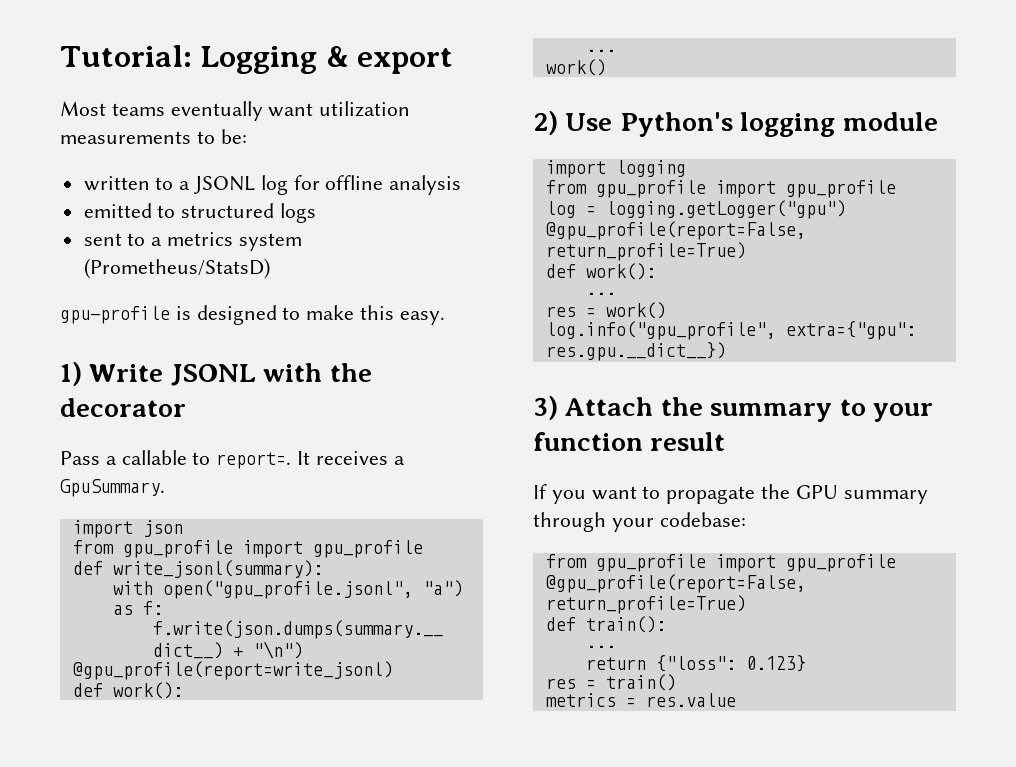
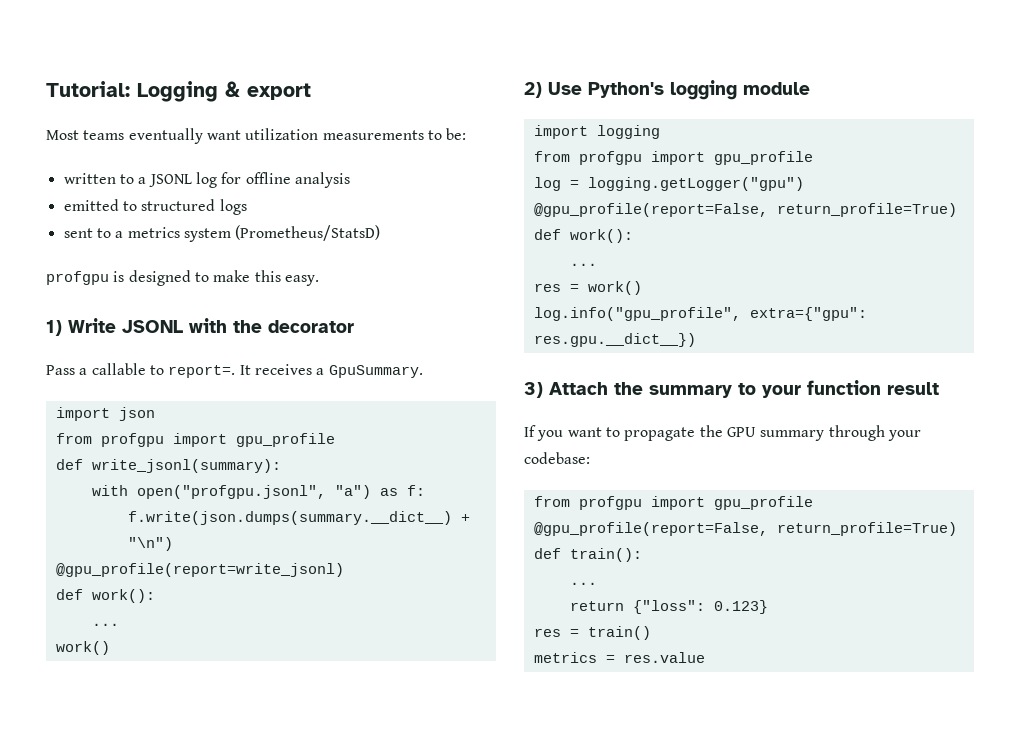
[60,306,170,324] gpu-profile -> [46,271,109,285] profgpu
[122,540,233,558] gpu_profile -> [100,433,164,447] profgpu
[162,580,413,599] open("gpu_profile.jsonl", -> [136,485,326,499] open("profgpu.jsonl",
[595,180,706,198] gpu_profile -> [578,151,642,165] profgpu
[595,554,706,572] gpu_profile -> [578,496,642,510] profgpu

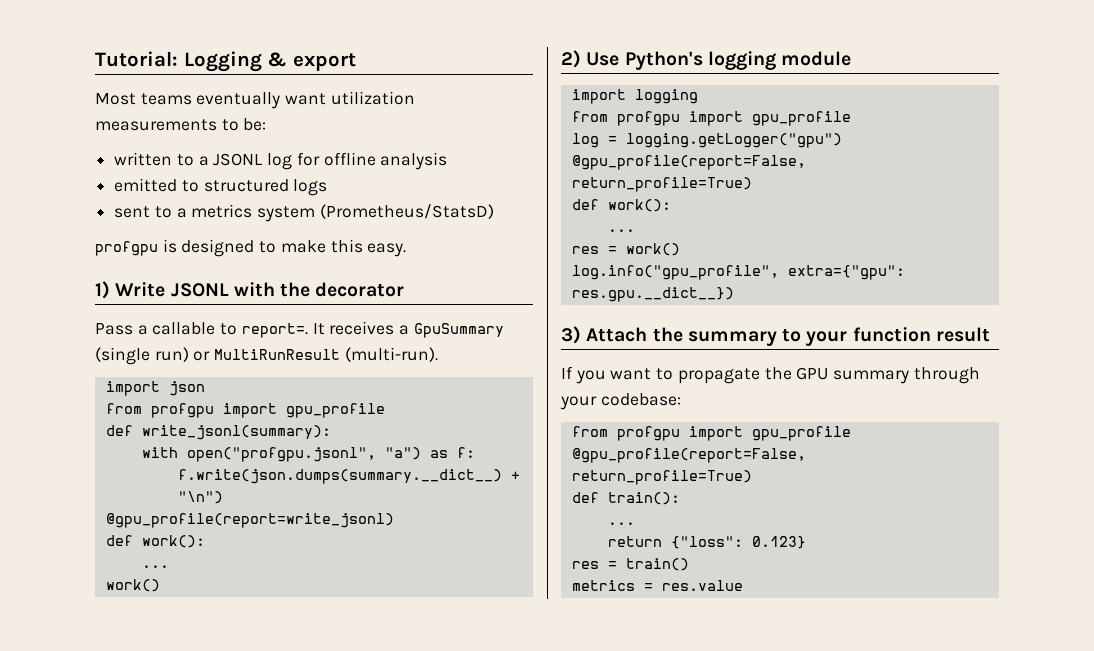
[328,365,423,378] GpuSummary. -> [413,323,504,338] [95,347,438,365] GpuSummary (single run) or MultiRunResult (multi-run).

